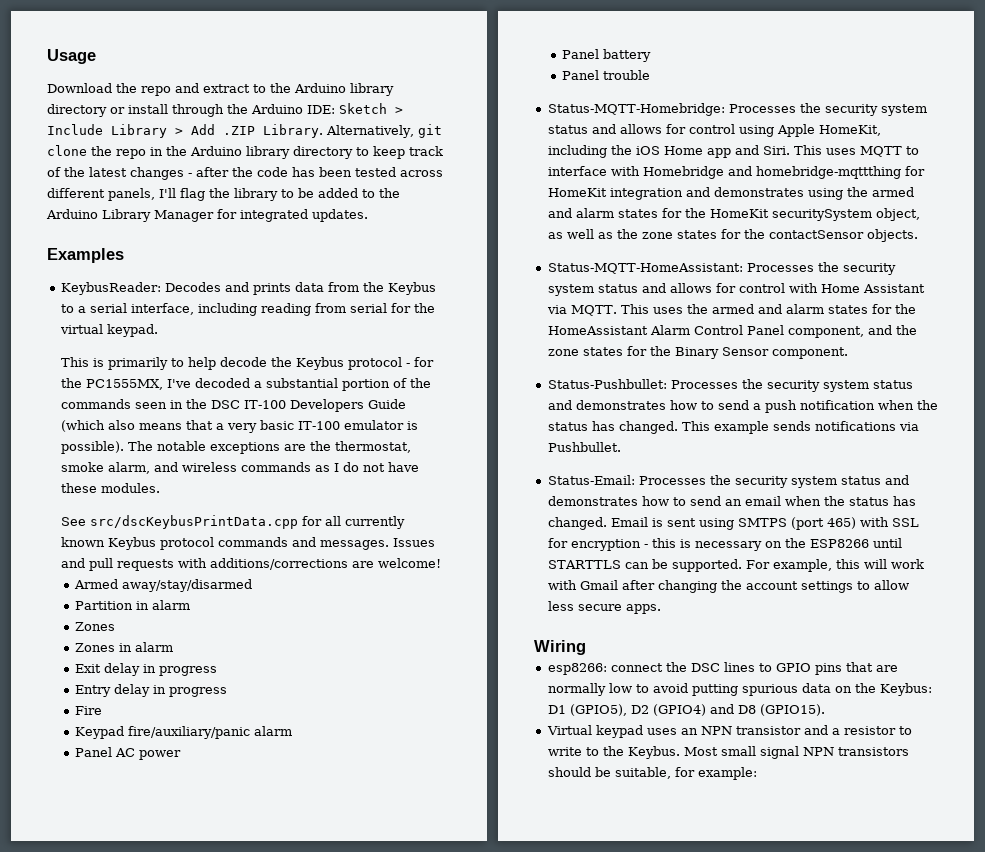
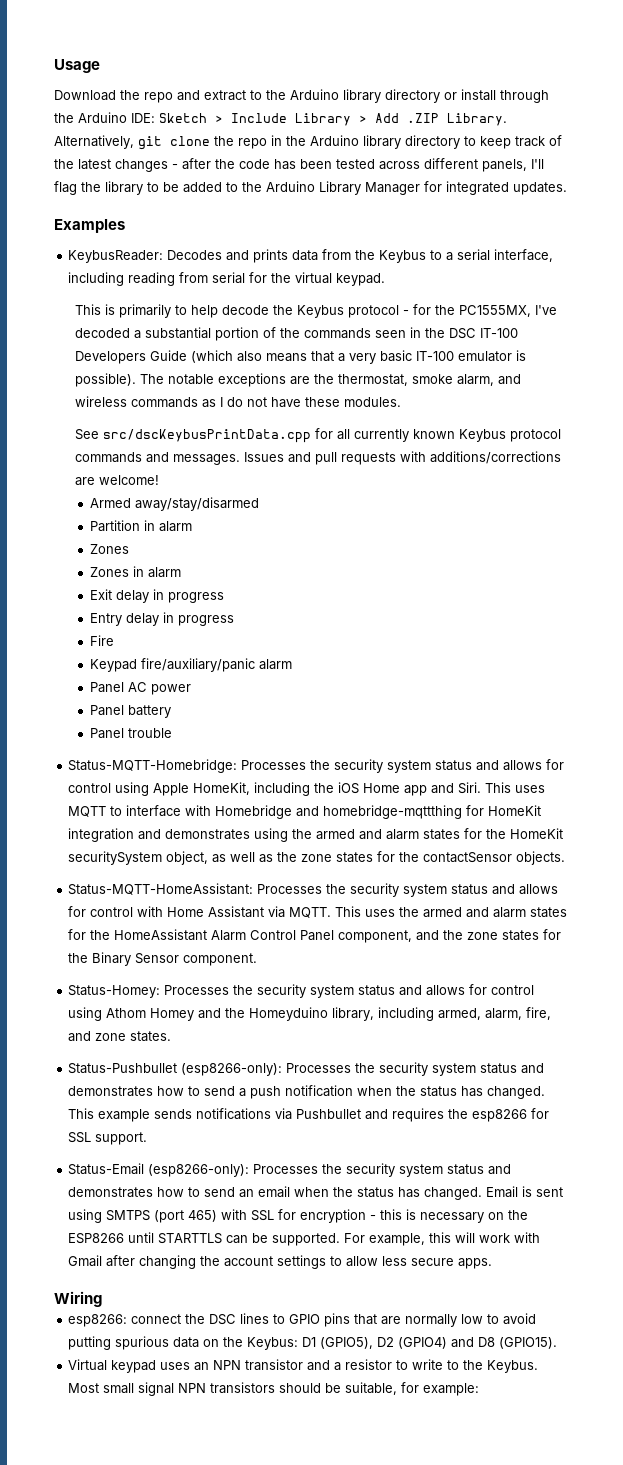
[547,379,667,389] Status-Pushbullet: -> [68,984,535,998] [68,1007,552,1021] [68,1031,172,1042] [68,1063,283,1076] Status-Homey: Processes the security system status and allows for control using Athom Homey and the Homeyduino library, including armed, alarm, fire, and zone states. // Status-Pushbullet (esp8266-only):
[547,442,621,452] [547,475,635,485] Pushbullet. // Status-Email: -> [296,1108,550,1122] [68,1132,148,1145] [68,1163,250,1177] Pushbullet and requires the esp8266 for SSL support. // Status-Email (esp8266-only):

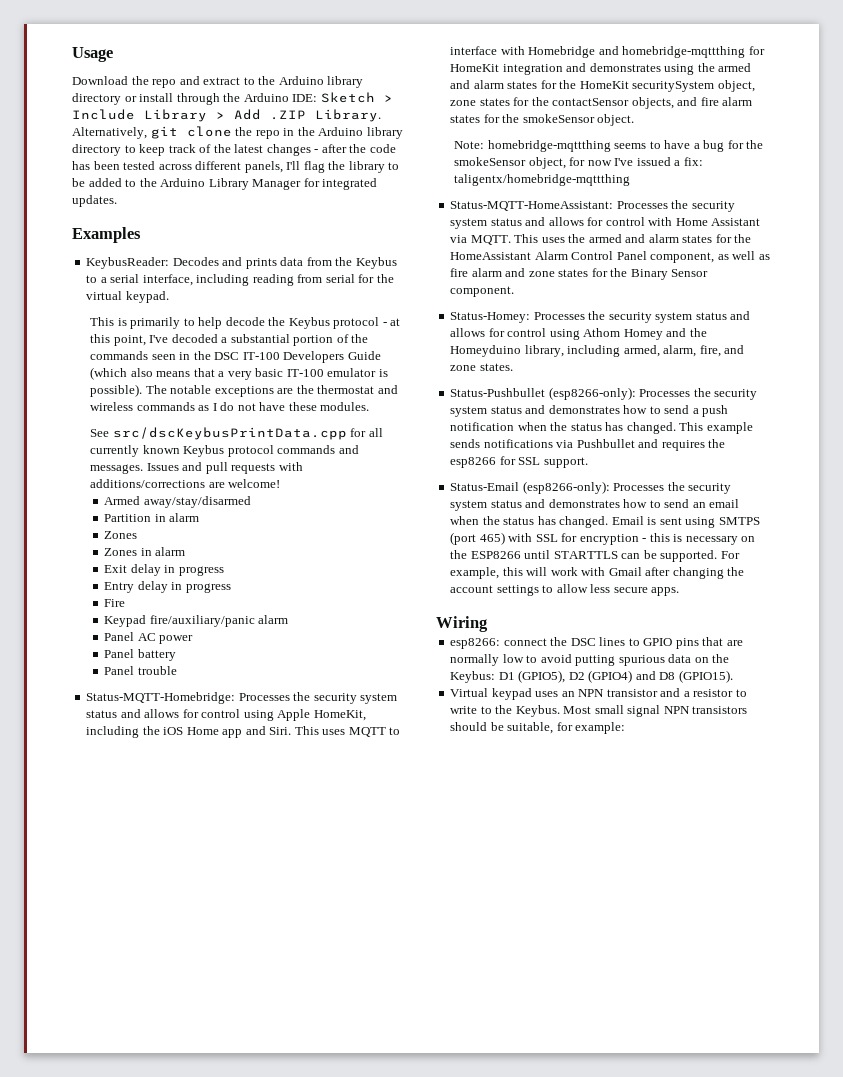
[413,304,532,317] for the PC1555MX, -> [390,318,401,326] [90,334,146,346] at this point,
[338,374,495,386] thermostat, smoke alarm, -> [317,385,375,394] thermostat
[212,852,298,863] as well as the -> (755, 86) none
[516,851,566,865] objects. -> [631,97,753,109] [450,114,635,126] [454,140,764,152] [454,157,703,169] [454,174,631,186] objects, and fire alarm states for the smokeSensor object. // Note: homebridge-mqttthing seems to have a bug for the smokeSensor object, for now I've issued a fix: taligentx/homebridge-mqttthing
[416,930,464,941] and the -> [717,251,770,260] [450,268,526,277] as well as fire alarm and

